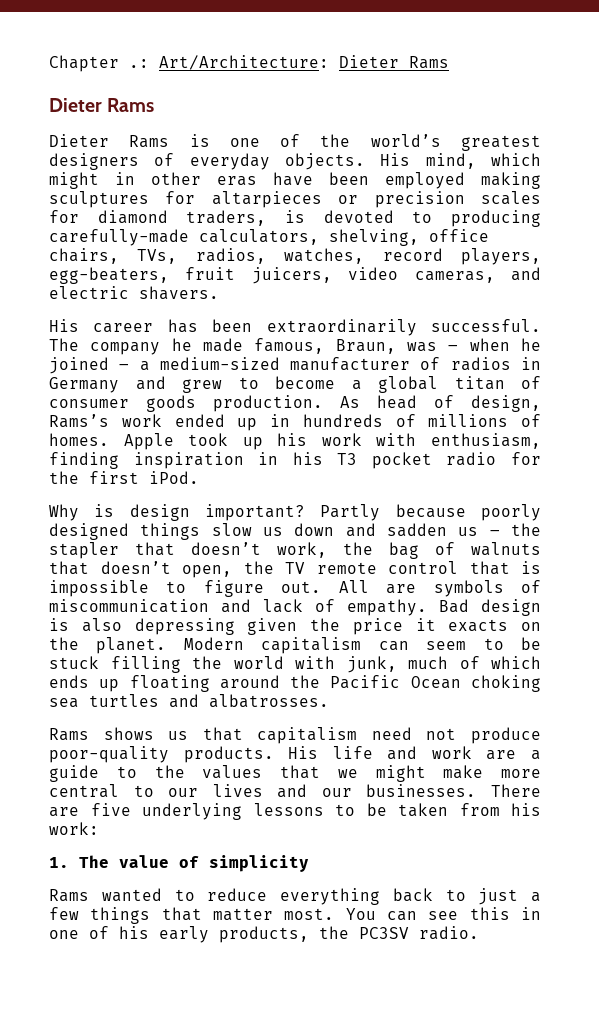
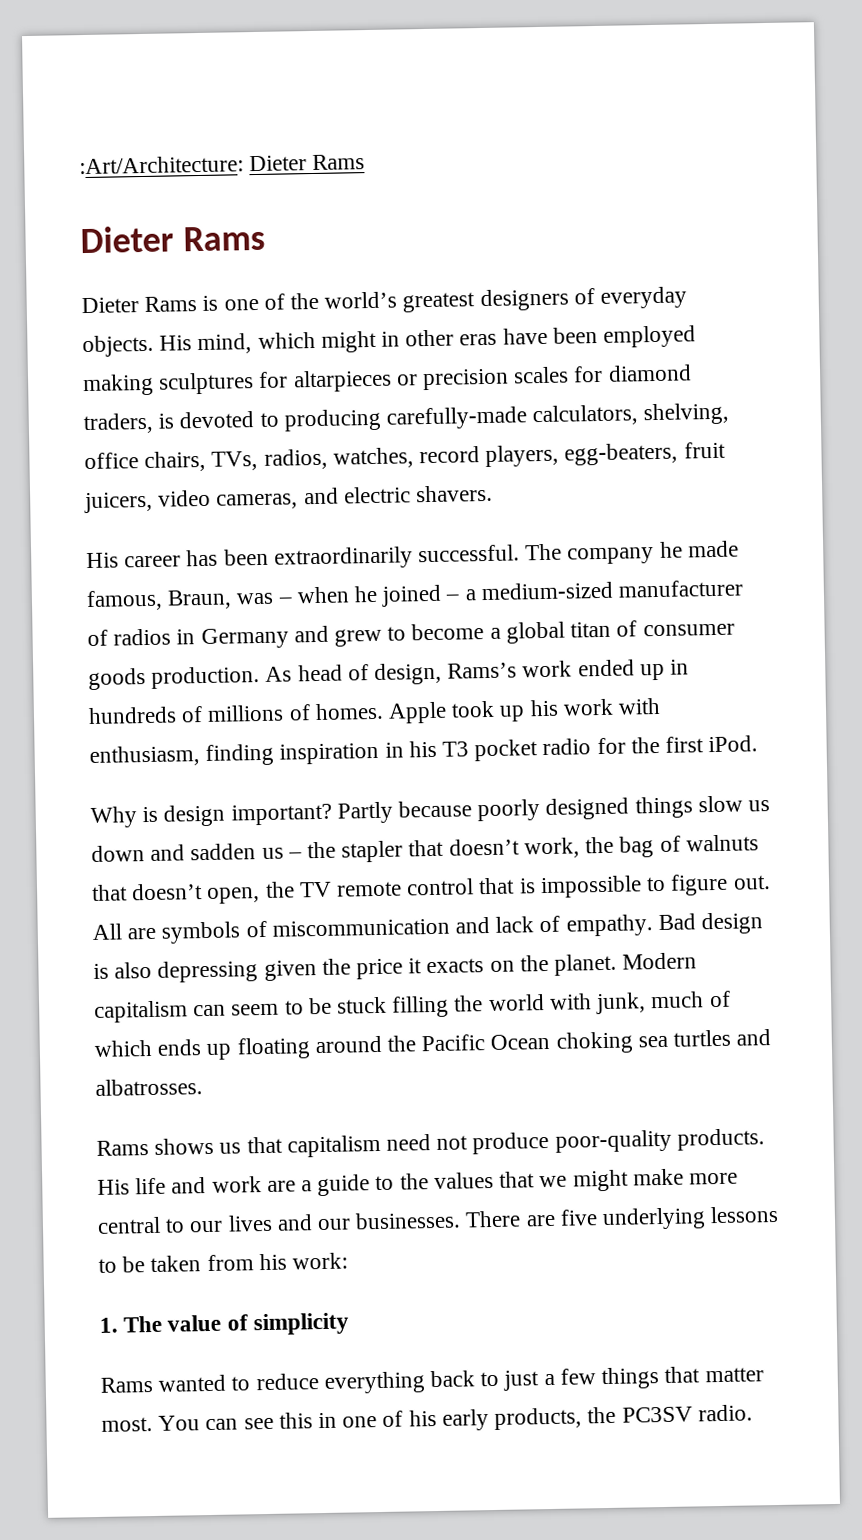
[49,55,329,72] Chapter .: Art/Architecture: -> [79,155,244,175] :Art/Architecture:

